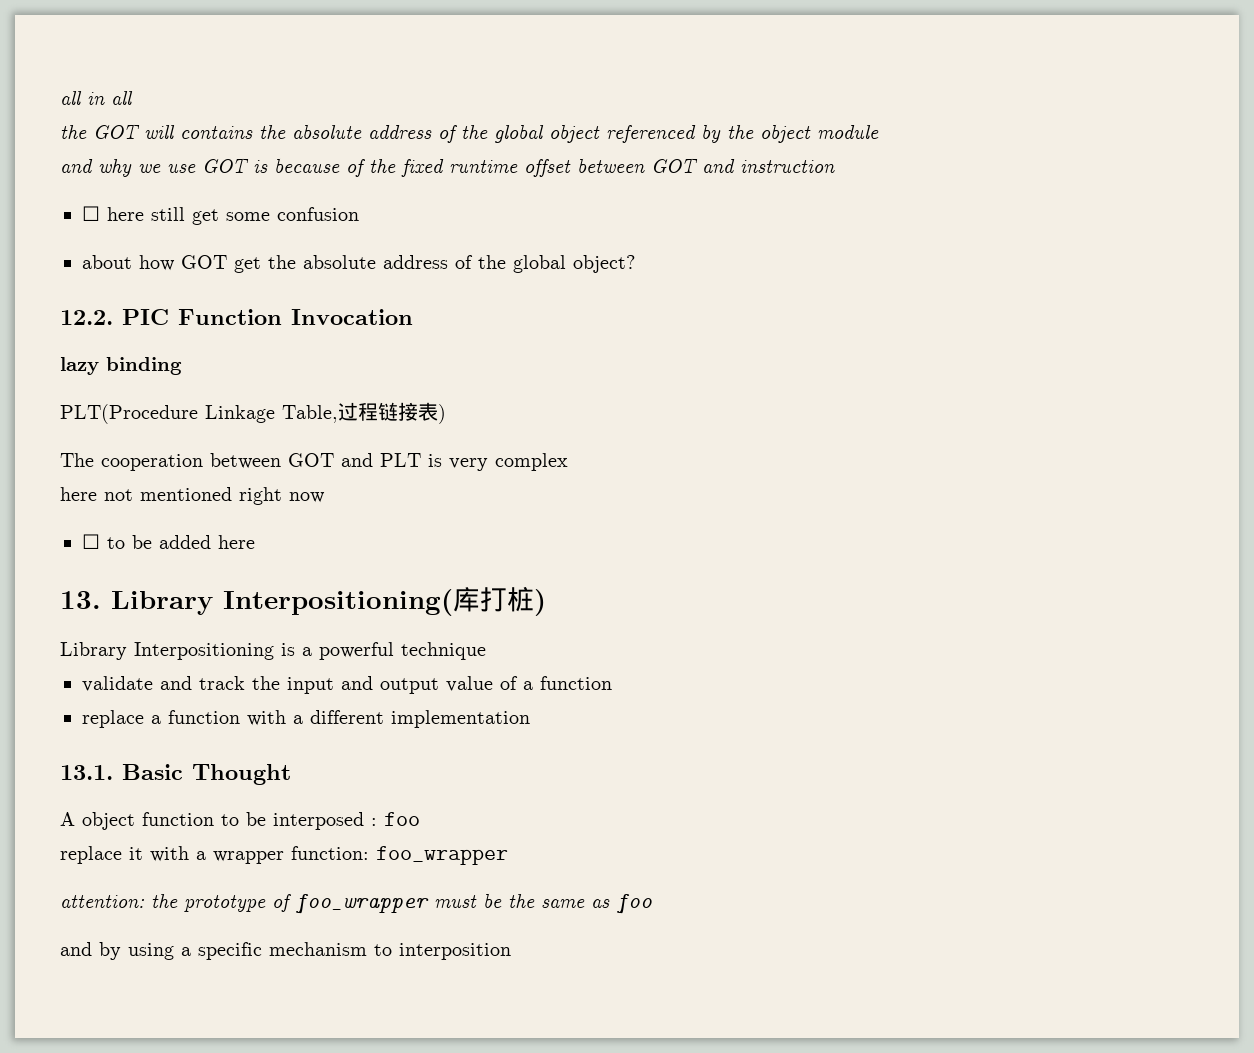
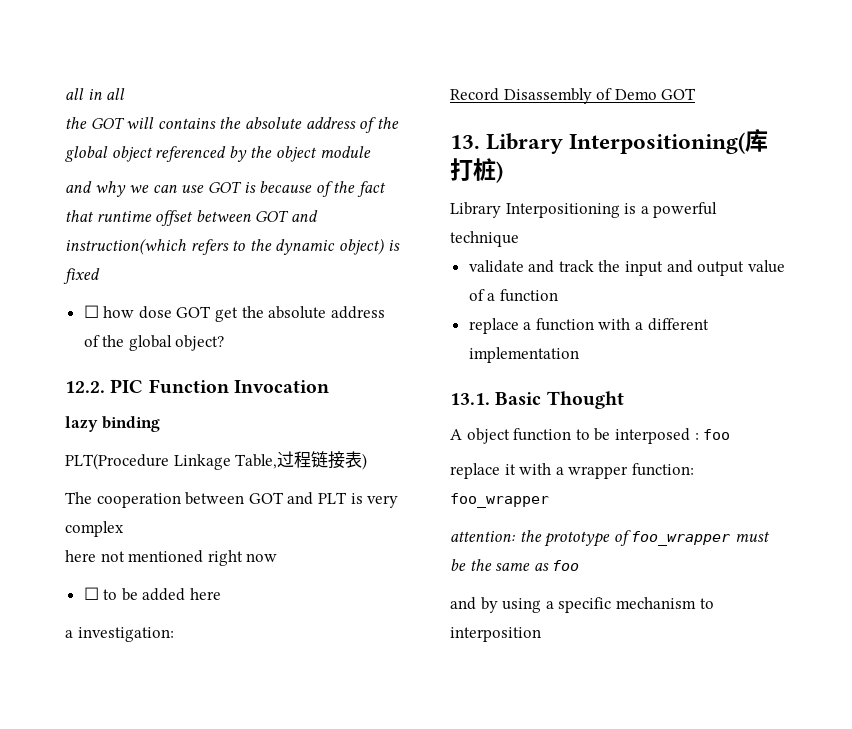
(161, 168) none -> [152,185,177,193] can
[401,159,444,177] fixed -> [356,181,386,197] [65,210,94,222] fact that
[740,160,835,173] [82,206,359,225] [82,255,175,271] instruction // ☐ here still get some confusion // about how -> [65,238,400,255] [63,268,100,284] [83,305,172,319] instruction(which refers to the dynamic object) is fixed // ☐ how dose
(255, 542) none -> [65,627,174,642] [450,88,697,104] // a investigation: // Record Disassembly of Demo GOT

